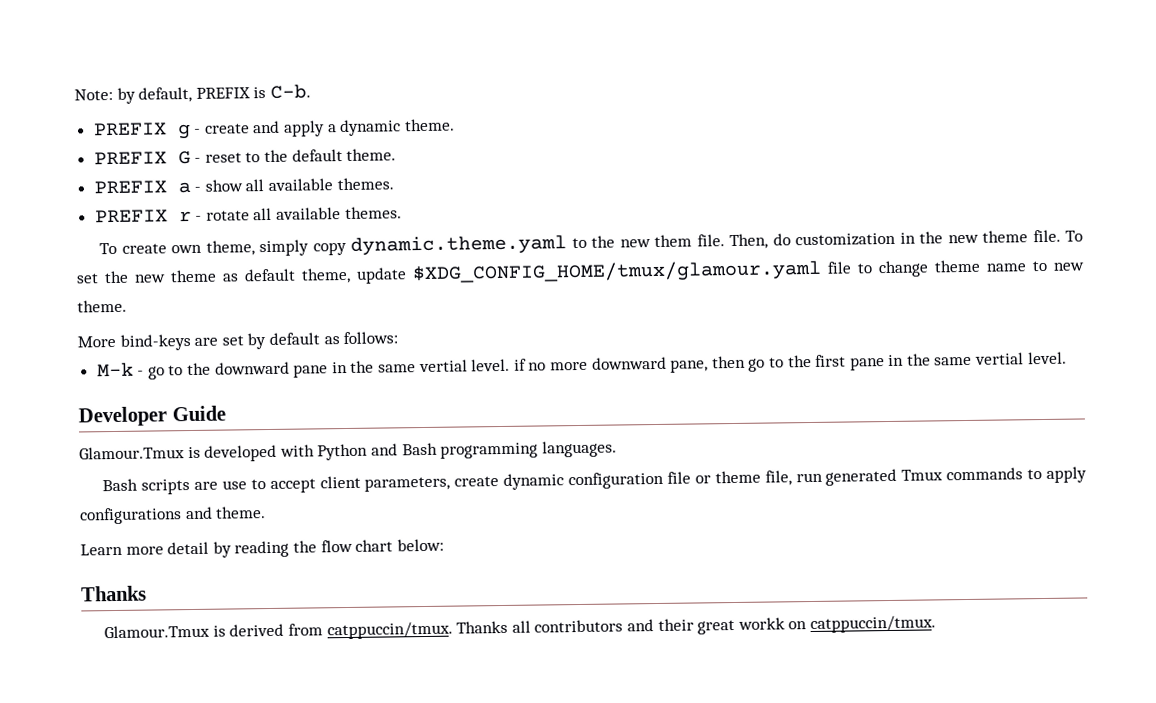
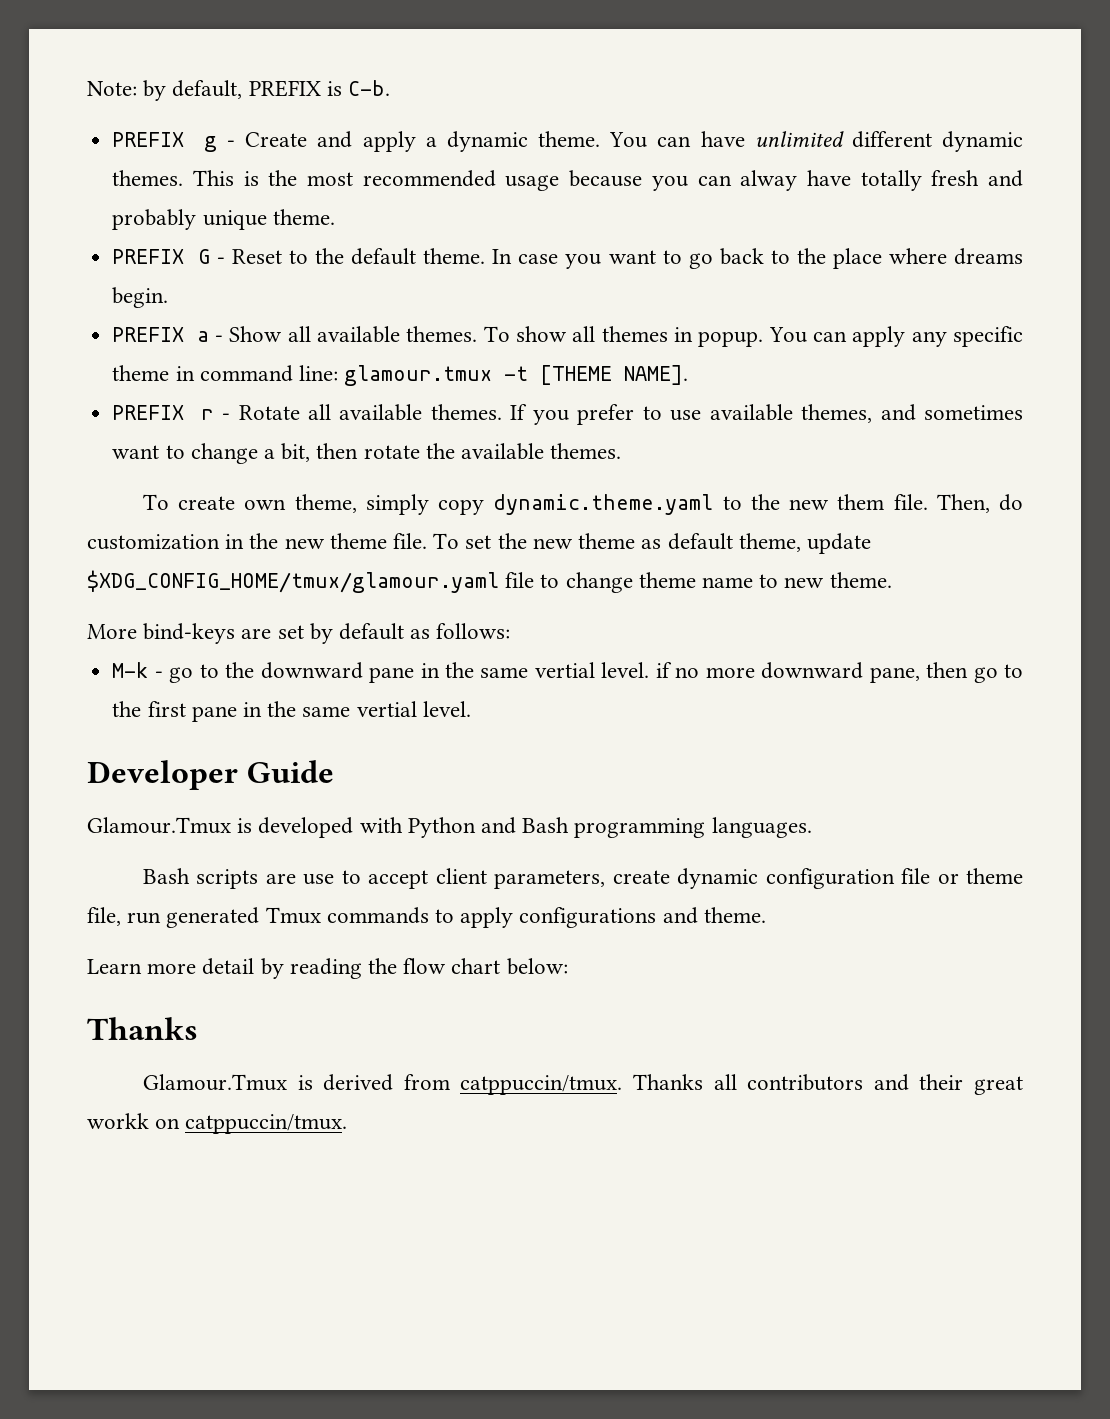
[204,123,250,134] create -> [245,132,308,147] Create
(455, 125) none -> [609,131,1024,152] [112,170,1024,191] [112,209,335,230] You can have unlimited different dynamic themes. This is the most recommended usage because you can alway have totally fresh and probably unique theme.
[204,152,242,163] reset -> [232,249,283,264] Reset
(397, 154) none -> [492,248,1023,269] [112,287,169,308] In case you want to go back to the place where dreams begin.
[204,177,394,192] [94,207,273,223] show all available themes. // PREFIX r - rotate all -> [229,326,1023,347] [112,365,689,386] [112,404,1023,425] [112,443,455,464] Show all available themes. To show all themes in popup. You can apply any specific theme in command line: glamour.tmux -t [THEME NAME]. // PREFIX r - Rotate all available themes. If you prefer to use available themes, and sometimes want to change a bit, then rotate the

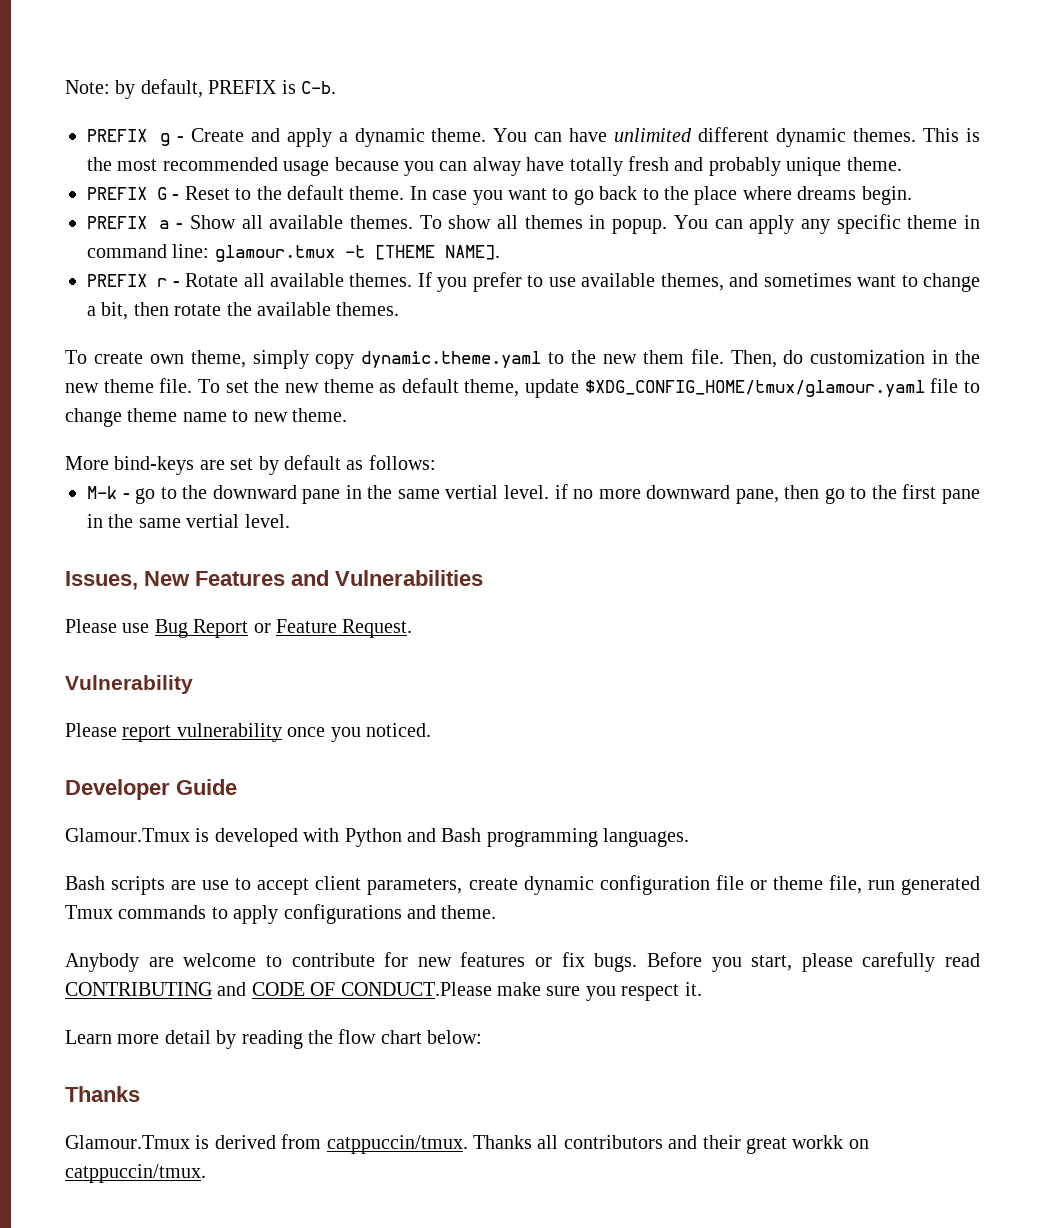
(471, 709) none -> [65,570,483,590] [65,619,413,638] [65,675,193,694] [65,723,431,742] // Issues, New Features and Vulnerabilities // Please use Bug Report or Feature Request. // Vulnerability // Please report vulnerability once you noticed.
(766, 915) none -> [65,952,980,972] [65,982,702,1001] // Anybody are welcome to contribute for new features or fix bugs. Before you start, please carefully read CONTRIBUTING and CODE OF CONDUCT.Please make sure you respect it.

